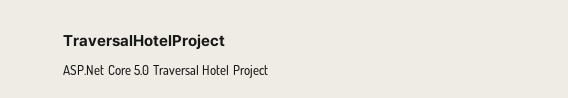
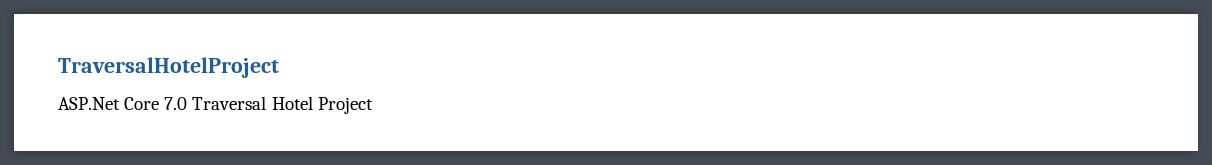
[134,65,150,75] 5.0 -> [164,97,188,110] 7.0

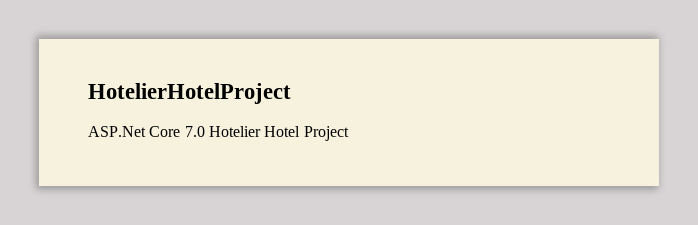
[58,57,279,78] TraversalHotelProject -> [88,83,291,104] HotelierHotelProject
[192,96,267,110] Traversal -> [208,126,261,137] Hotelier

